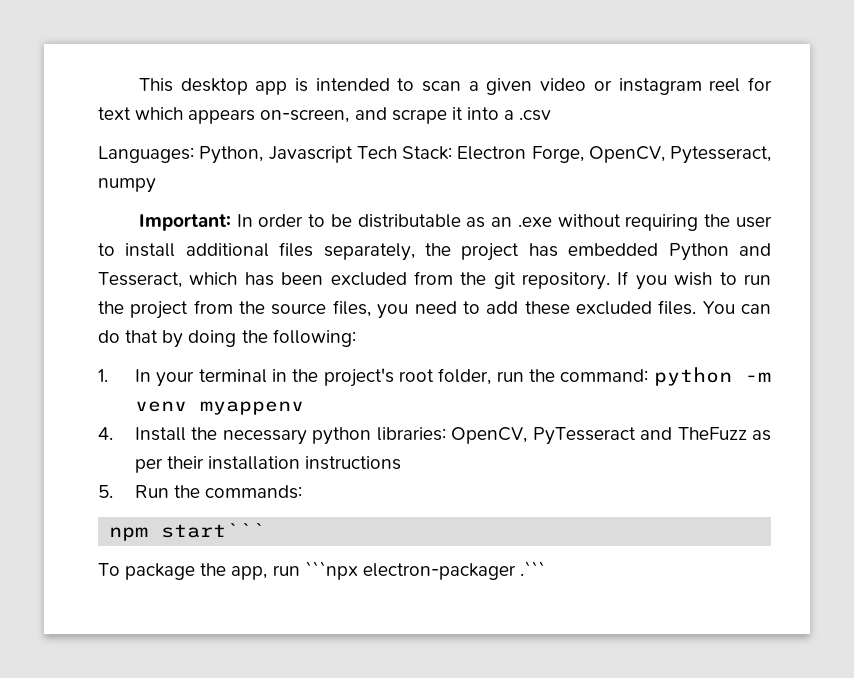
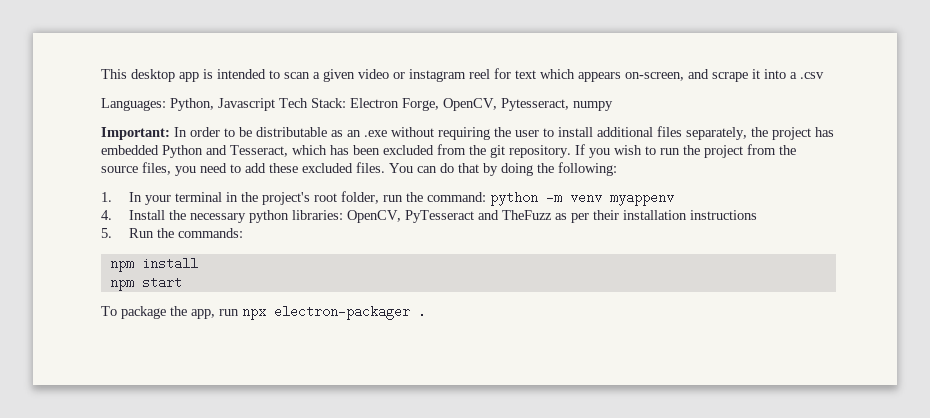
[161,523,266,538] start``` -> [141,257,198,270] [109,276,182,291] install // npm start
[304,561,545,580] ```npx electron-packager .``` -> [242,305,426,320] npx electron-packager .

